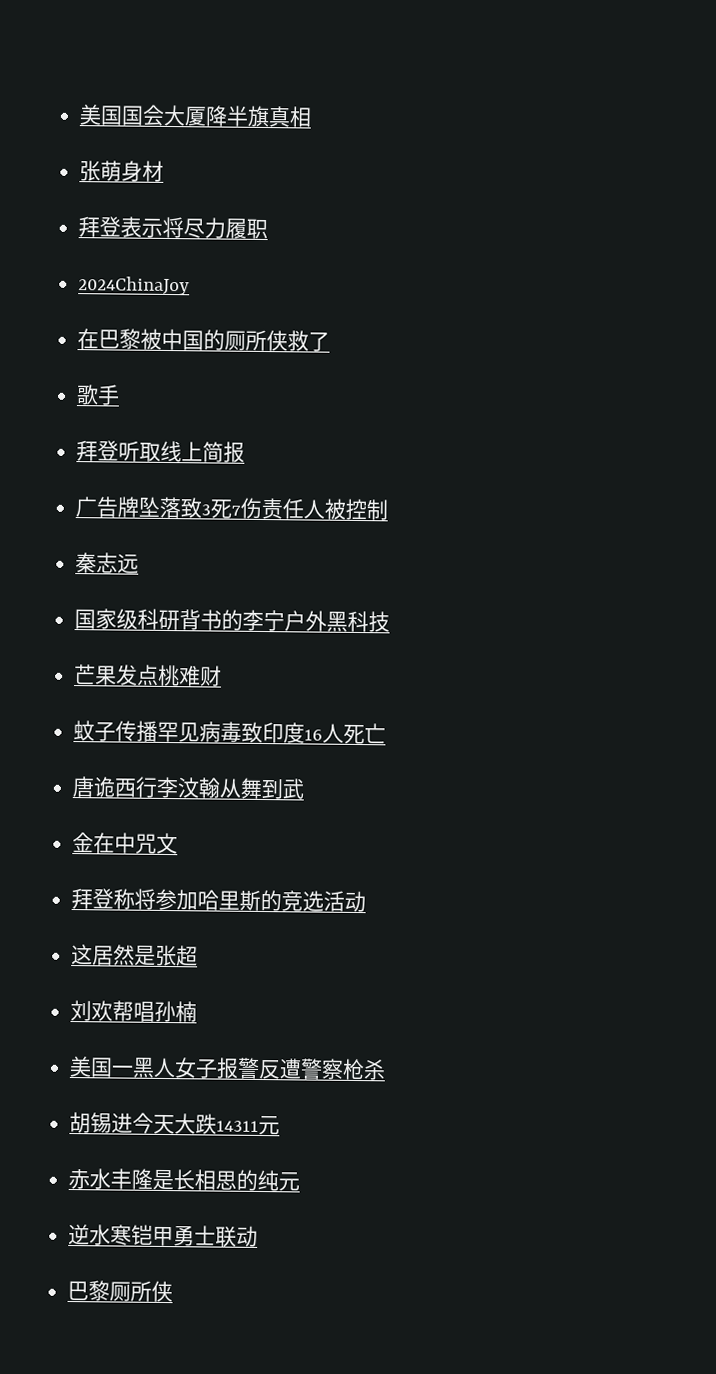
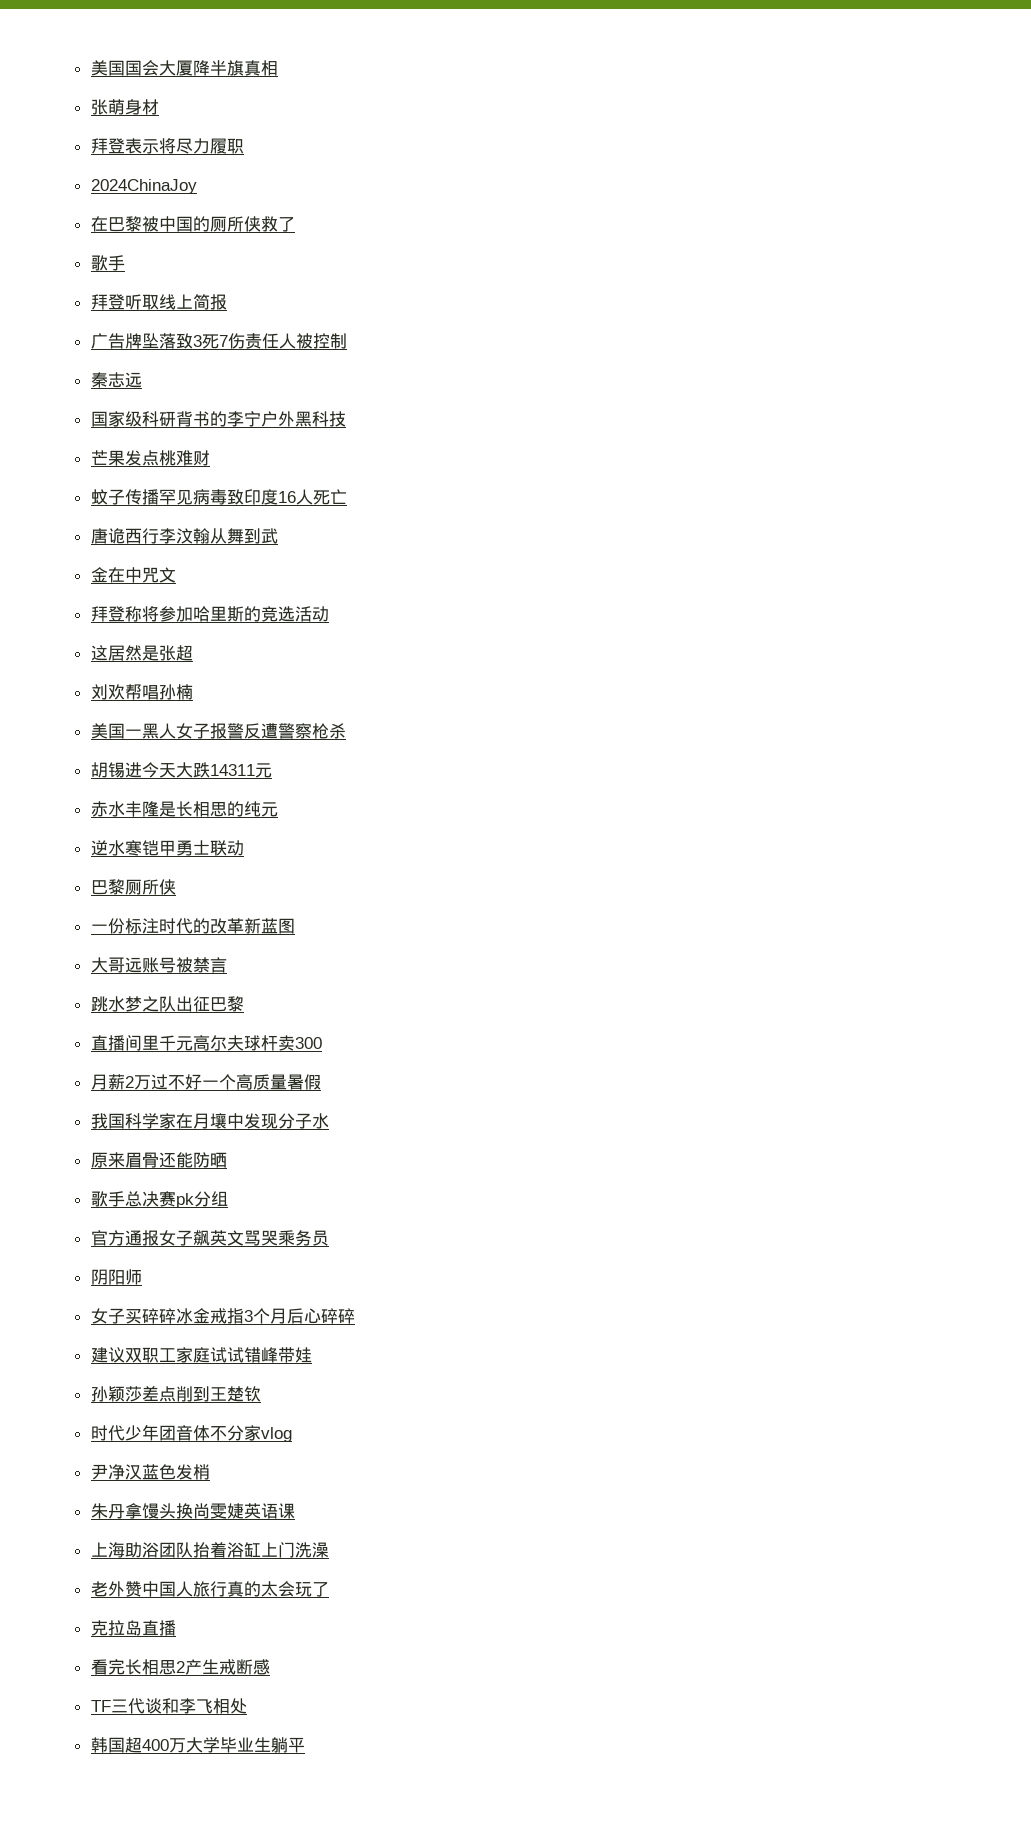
(174, 1291) none -> [90,918,295,934] [90,957,227,973] [90,996,244,1012] [90,1035,322,1051] [90,1074,321,1090] [90,1113,329,1129] [90,1152,227,1168] [90,1191,228,1208] [90,1230,329,1246] [90,1269,142,1285] [90,1308,355,1324] [90,1347,312,1363] [90,1386,261,1402] [90,1424,292,1442] [90,1464,210,1480] [90,1503,295,1519] [90,1542,329,1558] [90,1581,329,1597] [90,1620,176,1636] [90,1659,270,1675] [90,1698,247,1714] [90,1737,305,1753] // 一份标注时代的改革新蓝图 // 大哥远账号被禁言 // 跳水梦之队出征巴黎 // 直播间里千元高尔夫球杆卖300 // 月薪2万过不好一个高质量暑假 // 我国科学家在月壤中发现分子水 // 原来眉骨还能防晒 // 歌手总决赛pk分组 // 官方通报女子飙英文骂哭乘务员 // 阴阳师 // 女子买碎碎冰金戒指3个月后心碎碎 // 建议双职工家庭试试错峰带娃 // 孙颖莎差点削到王楚钦 // 时代少年团音体不分家vlog // 尹净汉蓝色发梢 // 朱丹拿馒头换尚雯婕英语课 // 上海助浴团队抬着浴缸上门洗澡 // 老外赞中国人旅行真的太会玩了 // 克拉岛直播 // 看完长相思2产生戒断感 // TF三代谈和李飞相处 // 韩国超400万大学毕业生躺平

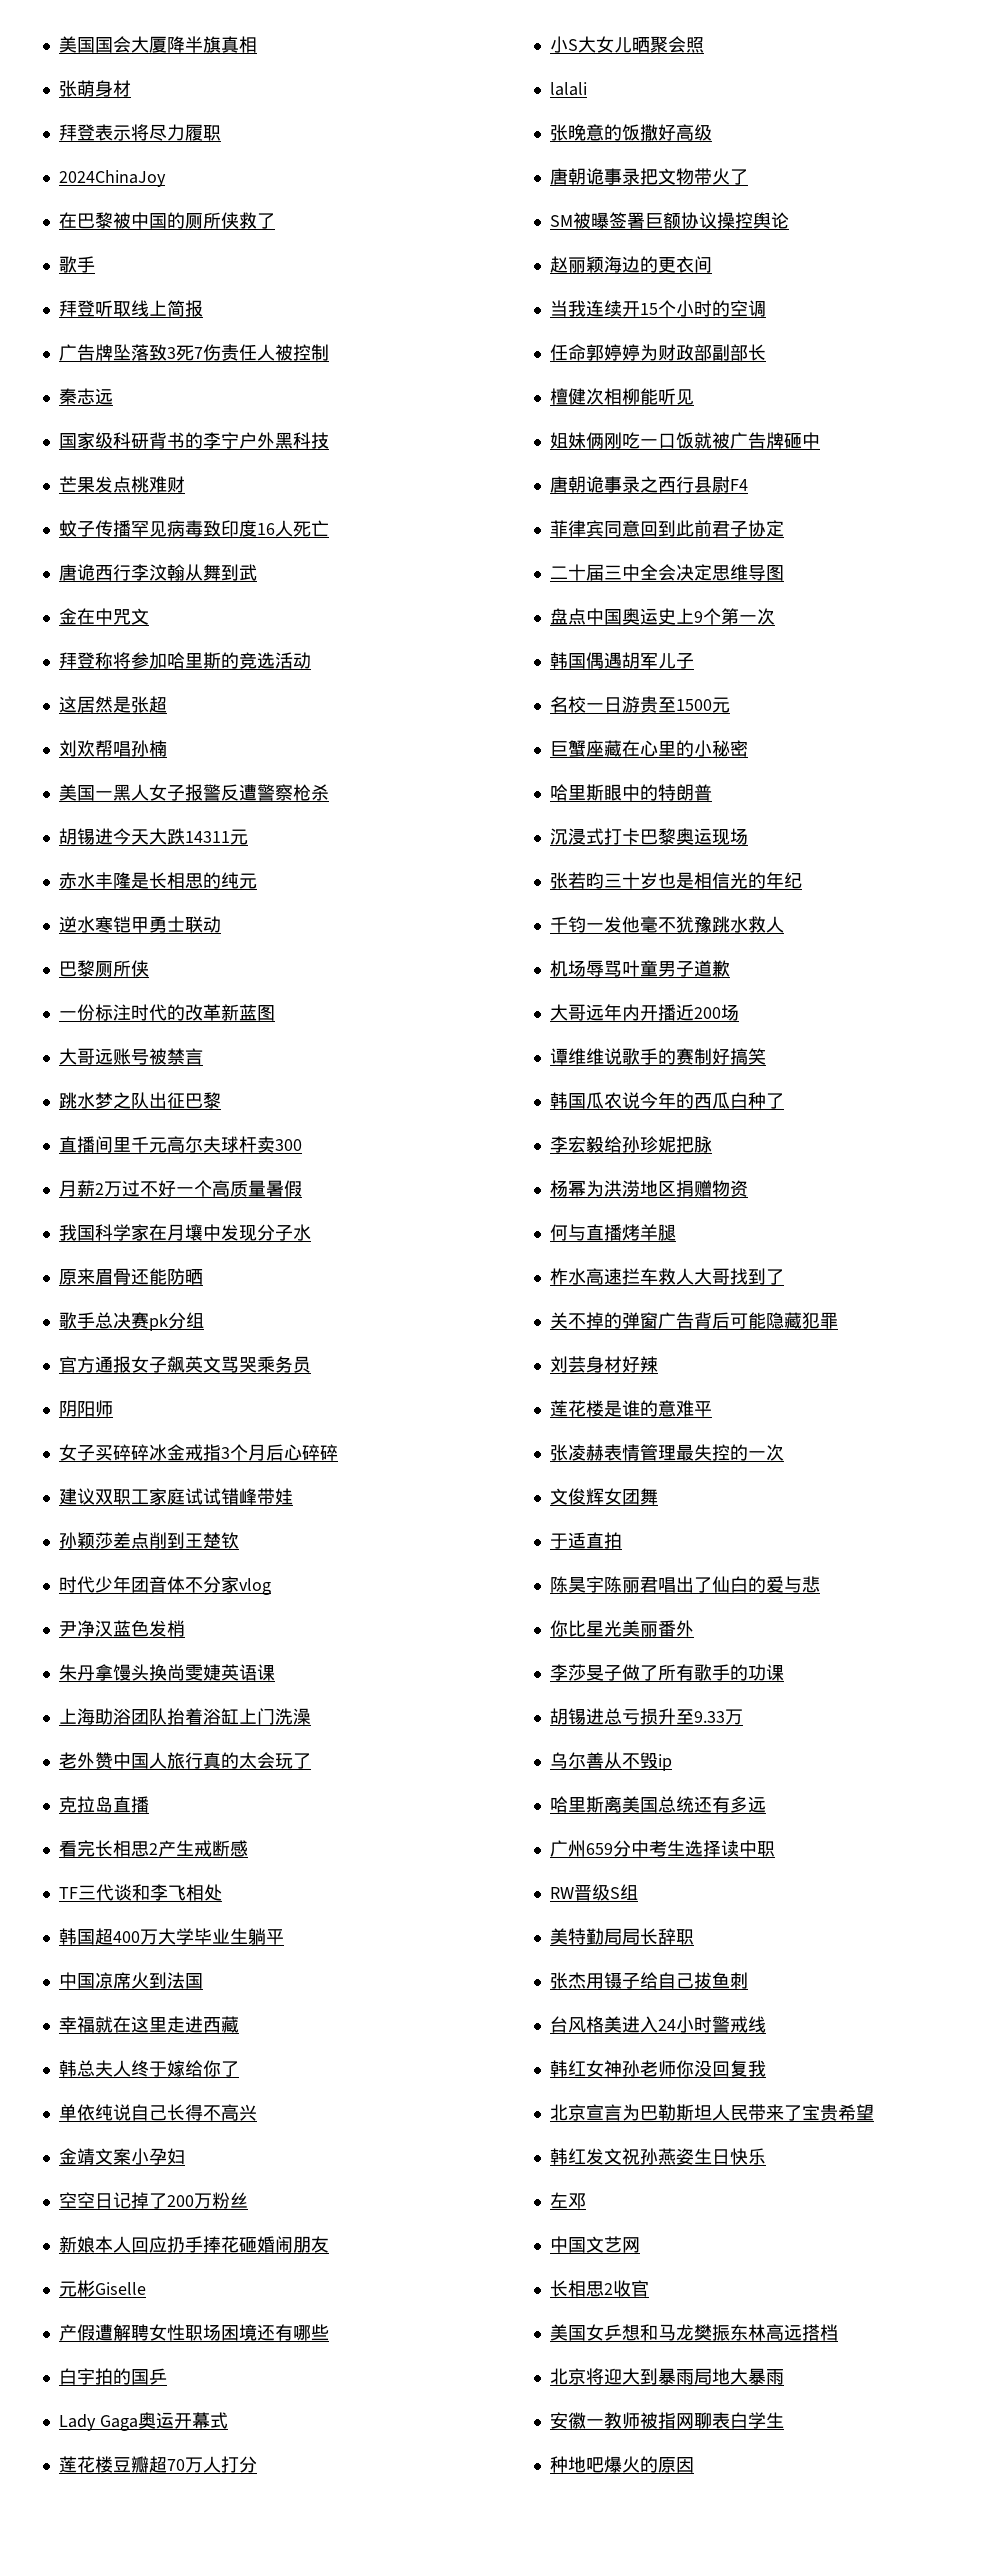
(305, 1745) none -> [58,1972,203,1989] [58,2016,239,2033] [58,2060,239,2077] [58,2104,257,2121] [58,2148,185,2165] [58,2192,248,2209] [58,2236,329,2253] [58,2280,146,2297] [58,2324,329,2341] [58,2368,167,2385] [58,2412,228,2431] [58,2456,257,2473] [549,36,704,53] [549,82,587,96] [549,124,712,141] [549,168,748,185] [549,212,789,229] [549,256,712,273] [549,300,766,317] [549,344,766,361] [549,388,694,405] [549,432,820,449] [549,476,748,493] [549,520,784,537] [549,564,784,581] [549,608,775,625] [549,652,694,669] [549,696,730,713] [549,740,748,757] [549,784,712,801] [549,828,748,845] [549,872,802,889] [549,916,784,933] [549,960,730,977] [549,1004,739,1021] [549,1048,766,1065] [549,1092,784,1109] [549,1136,712,1153] [549,1180,748,1197] [549,1224,676,1241] [549,1268,784,1285] [549,1312,838,1329] [549,1356,658,1373] [549,1400,712,1417] [549,1444,784,1461] [549,1488,658,1505] [549,1532,622,1549] [549,1576,820,1593] [549,1620,694,1637] [549,1664,784,1681] [549,1708,743,1725] [549,1752,672,1771] [549,1796,766,1813] [549,1840,775,1857] [549,1884,638,1901] [549,1928,694,1945] [549,1972,748,1989] [549,2016,766,2033] [549,2060,766,2077] [549,2104,874,2121] [549,2148,766,2165] [549,2192,586,2209] [549,2236,640,2253] [549,2280,649,2297] [549,2324,838,2341] [549,2368,784,2385] [549,2412,784,2429] [549,2456,694,2473] // 中国凉席火到法国 // 幸福就在这里走进西藏 // 韩总夫人终于嫁给你了 // 单依纯说自己长得不高兴 // 金靖文案小孕妇 // 空空日记掉了200万粉丝 // 新娘本人回应扔手捧花砸婚闹朋友 // 元彬Giselle // 产假遭解聘女性职场困境还有哪些 // 白宇拍的国乒 // Lady Gaga奥运开幕式 // 莲花楼豆瓣超70万人打分 // 小S大女儿晒聚会照 // lalali // 张晚意的饭撒好高级 // 唐朝诡事录把文物带火了 // SM被曝签署巨额协议操控舆论 // 赵丽颖海边的更衣间 // 当我连续开15个小时的空调 // 任命郭婷婷为财政部副部长 // 檀健次相柳能听见 // 姐妹俩刚吃一口饭就被广告牌砸中 // 唐朝诡事录之西行县尉F4 // 菲律宾同意回到此前君子协定 // 二十届三中全会决定思维导图 // 盘点中国奥运史上9个第一次 // 韩国偶遇胡军儿子 // 名校一日游贵至1500元 // 巨蟹座藏在心里的小秘密 // 哈里斯眼中的特朗普 // 沉浸式打卡巴黎奥运现场 // 张若昀三十岁也是相信光的年纪 // 千钧一发他毫不犹豫跳水救人 // 机场辱骂叶童男子道歉 // 大哥远年内开播近200场 // 谭维维说歌手的赛制好搞笑 // 韩国瓜农说今年的西瓜白种了 // 李宏毅给孙珍妮把脉 // 杨幂为洪涝地区捐赠物资 // 何与直播烤羊腿 // 柞水高速拦车救人大哥找到了 // 关不掉的弹窗广告背后可能隐藏犯罪 // 刘芸身材好辣 // 莲花楼是谁的意难平 // 张凌赫表情管理最失控的一次 // 文俊辉女团舞 // 于适直拍 // 陈昊宇陈丽君唱出了仙白的爱与悲 // 你比星光美丽番外 // 李莎旻子做了所有歌手的功课 // 胡锡进总亏损升至9.33万 // 乌尔善从不毁ip // 哈里斯离美国总统还有多远 // 广州659分中考生选择读中职 // RW晋级S组 // 美特勤局局长辞职 // 张杰用镊子给自己拔鱼刺 // 台风格美进入24小时警戒线 // 韩红女神孙老师你没回复我 // 北京宣言为巴勒斯坦人民带来了宝贵希望 // 韩红发文祝孙燕姿生日快乐 // 左邓 // 中国文艺网 // 长相思2收官 // 美国女乒想和马龙樊振东林高远搭档 // 北京将迎大到暴雨局地大暴雨 // 安徽一教师被指网聊表白学生 // 种地吧爆火的原因

